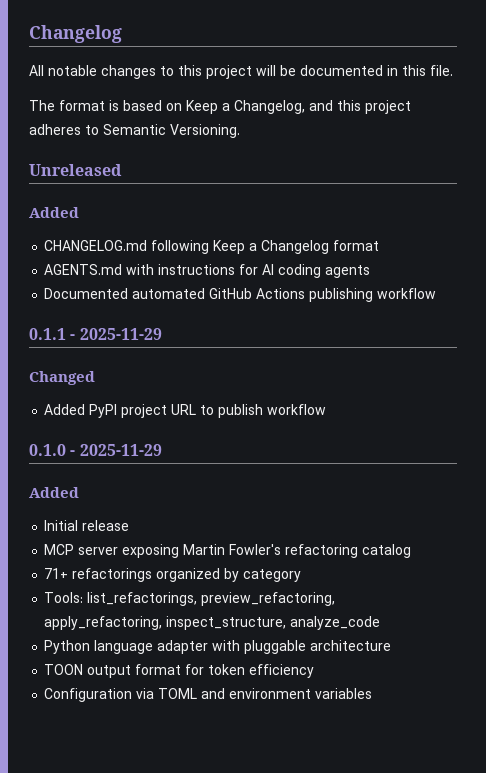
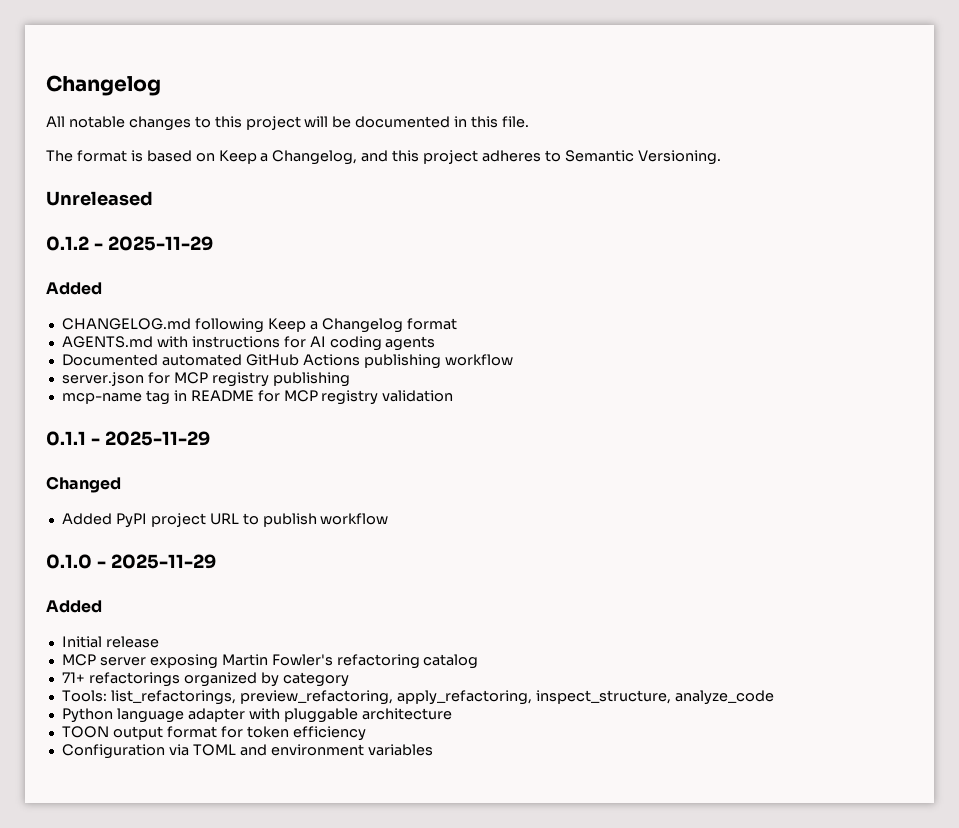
(122, 170) none -> [46,236,213,251] // 0.1.2 - 2025-11-29
(437, 293) none -> [61,372,350,387] [61,390,454,405] // server.json for MCP registry publishing // mcp-name tag in README for MCP registry validation

